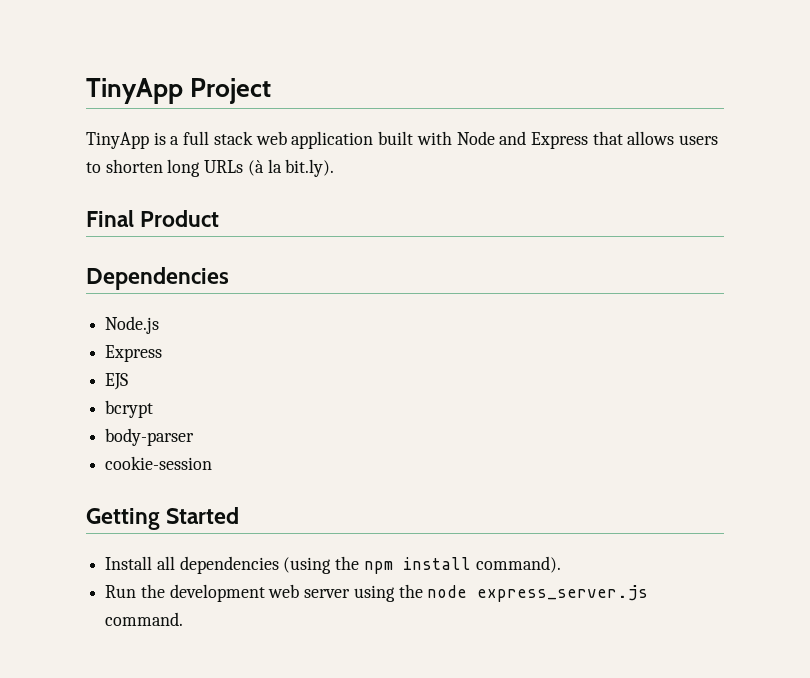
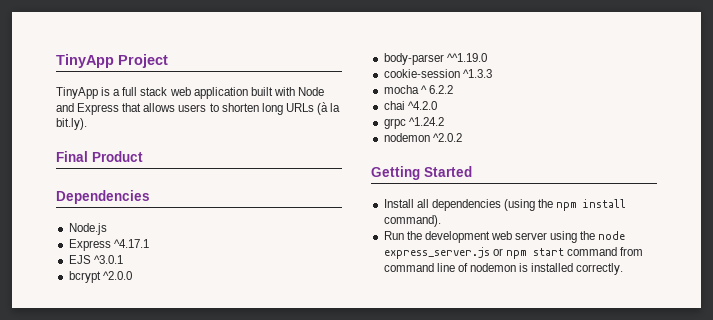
(163, 353) none -> [113,239,149,248] ^4.17.1
(129, 381) none -> [93,255,123,264] ^3.0.1
(154, 409) none -> [102,271,132,280] ^2.0.0
(195, 437) none -> [446,53,487,62] ^^1.19.0
(213, 463) none -> [462,69,492,78] [383,85,453,94] [383,101,437,110] [383,117,444,129] [383,133,462,142] ^1.3.3 // mocha ^ 6.2.2 // chai ^4.2.0 // grpc ^1.24.2 // nodemon ^2.0.2
[105,612,184,626] command. -> [492,247,644,259] [383,263,624,275] or npm start command from command line of nodemon is installed correctly.

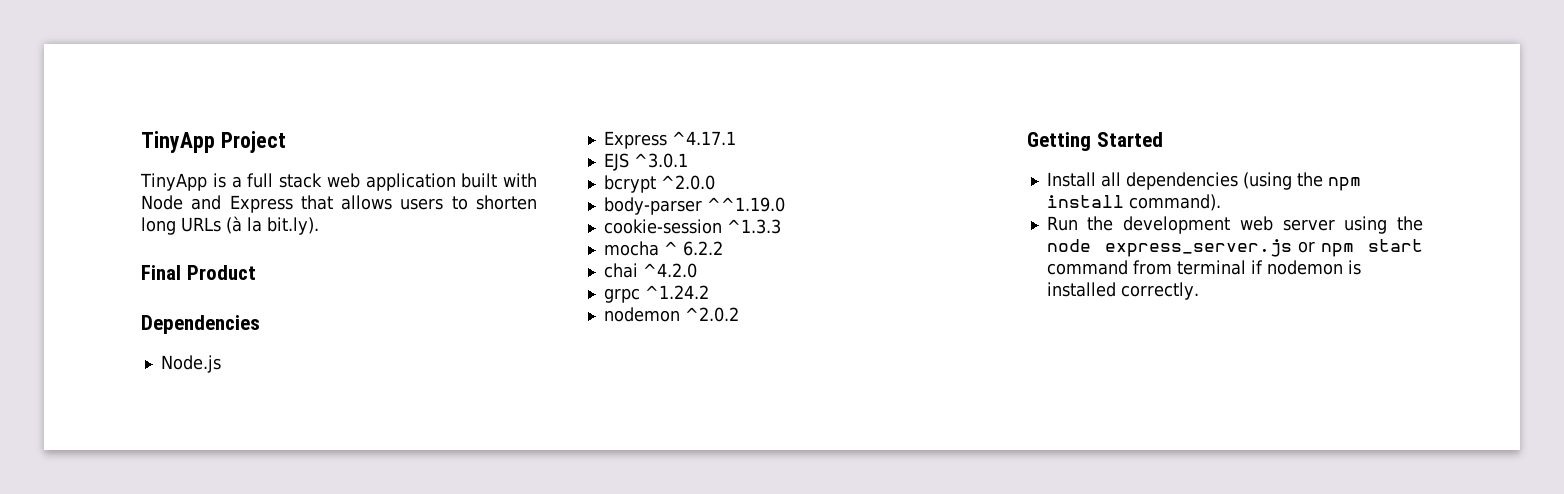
[383,263,468,272] command line of -> [1176,260,1263,275] terminal if

